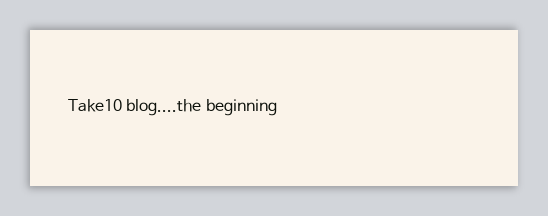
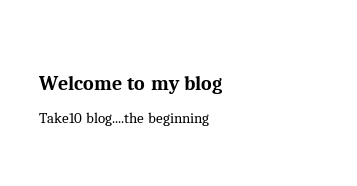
(68, 105) none -> [38,75,222,94] Welcome to my blog //

